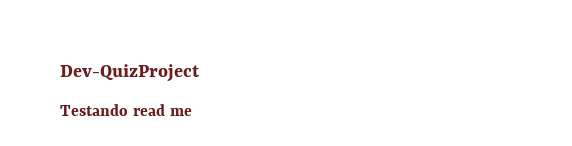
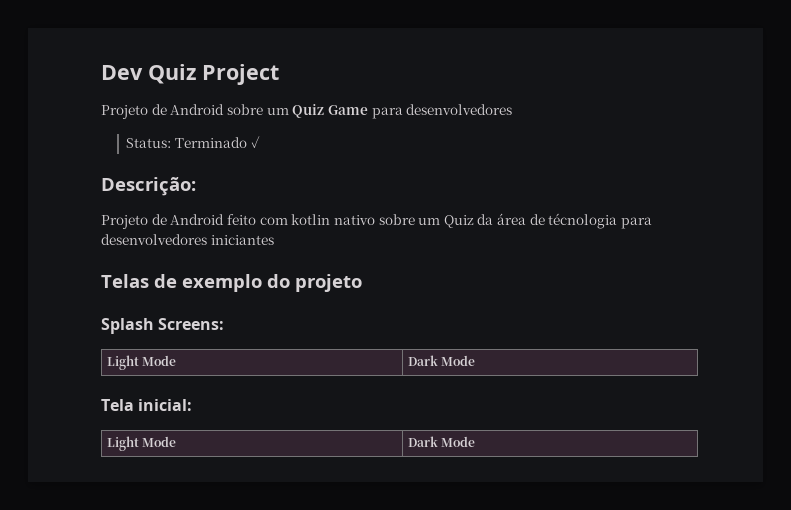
[60,64,200,82] [60,104,192,116] Dev-QuizProject // Testando read me -> [101,64,279,85] [101,104,513,119] [126,136,260,148] [101,177,196,196] [101,213,653,229] [101,234,274,245] [101,274,362,292] [101,318,225,334] [107,355,177,370] [408,355,476,366] [101,399,193,411] [107,436,177,451] [408,436,476,447] Dev Quiz Project // Projeto de Android sobre um Quiz Game para desenvolvedores // Status: Terminado ✓ // Descrição: // Projeto de Android feito com kotlin nativo sobre um Quiz da área de técnologia para desenvolvedores iniciantes // Telas de exemplo do projeto // Splash Screens: // Light Mode | Dark Mode // Tela inicial: // Light Mode | Dark Mode

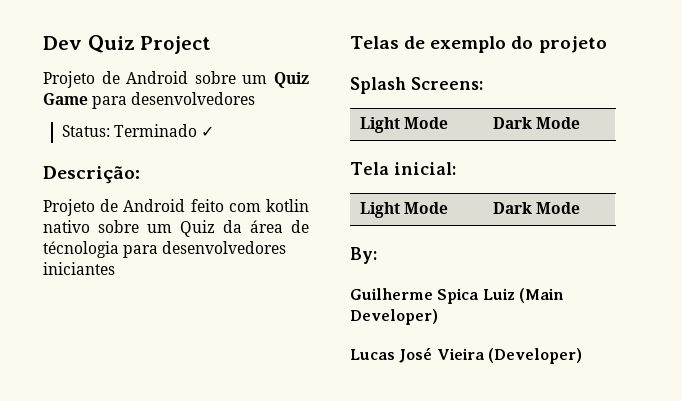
(476, 441) none -> [350,247,377,264] [350,288,564,304] [350,309,438,325] [350,347,582,364] // By: // Guilherme Spica Luiz (Main Developer) // Lucas José Vieira (Developer)

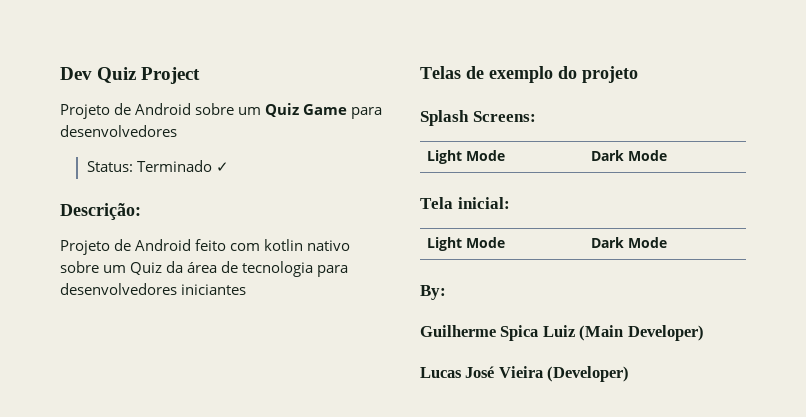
[43,241,119,258] técnologia -> [242,261,314,277] tecnologia

